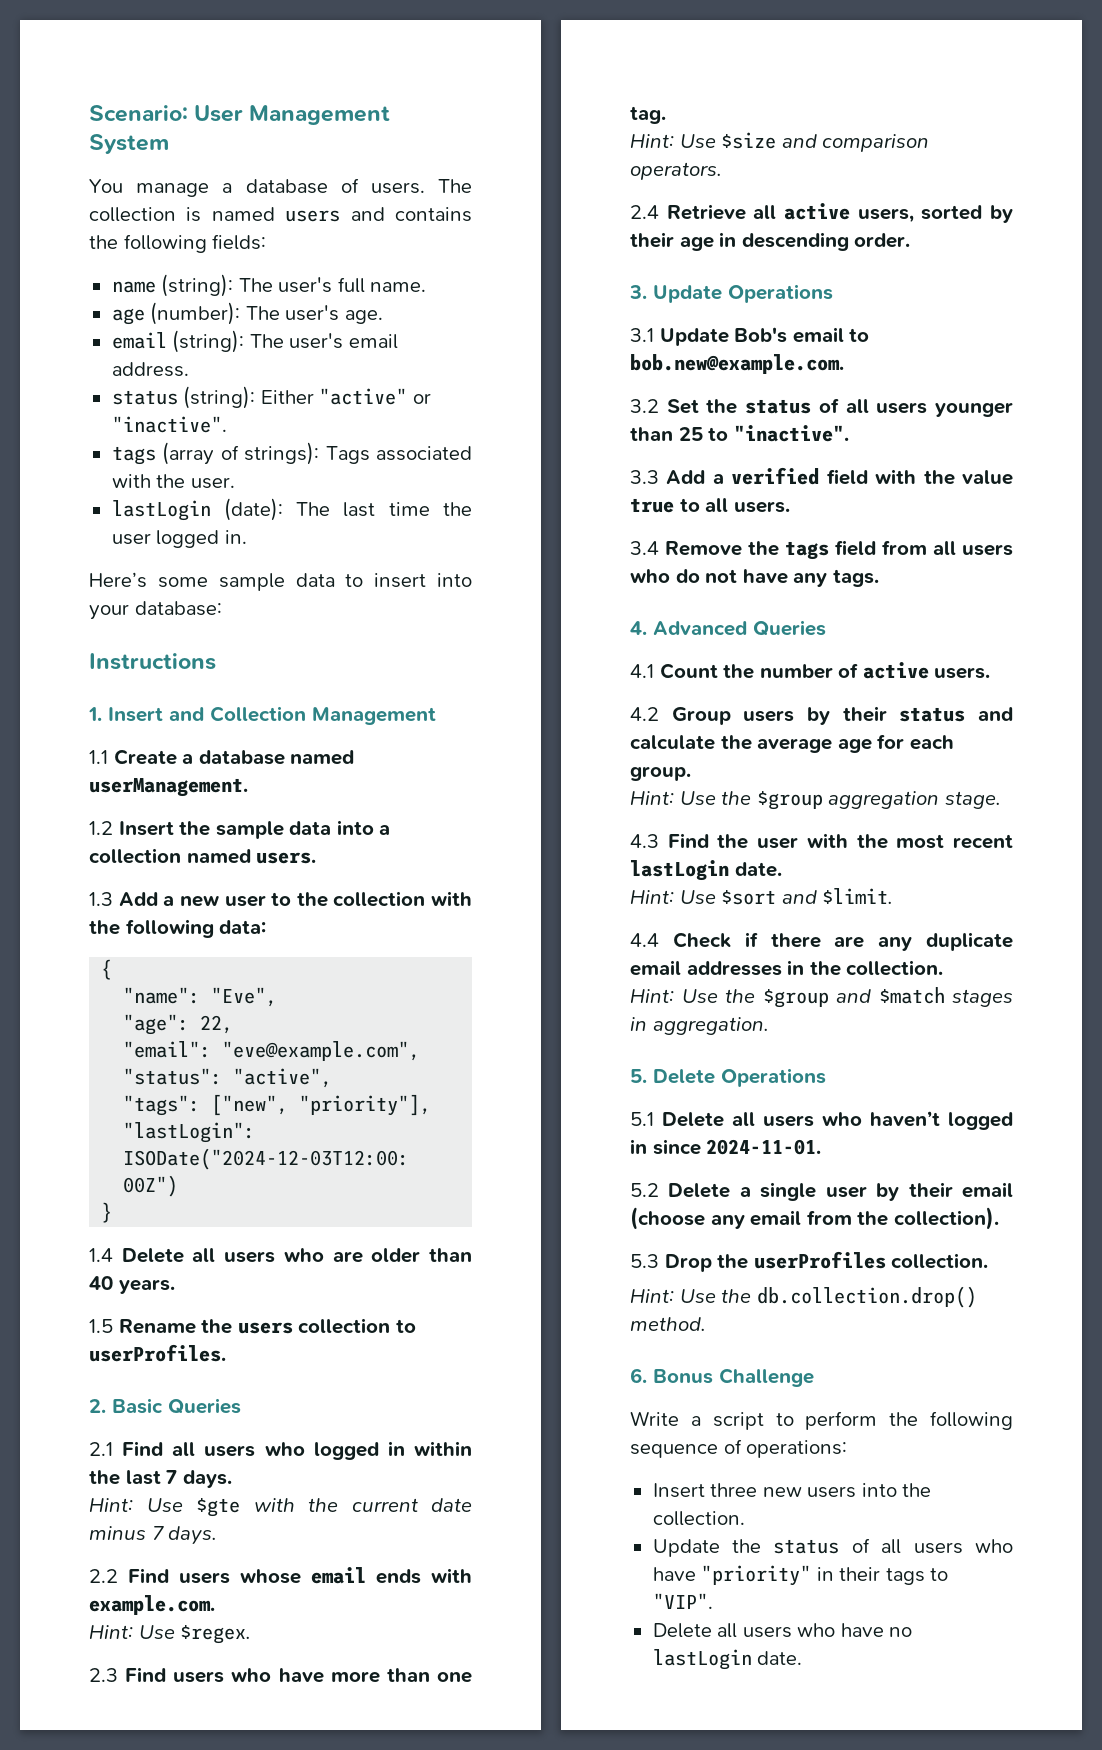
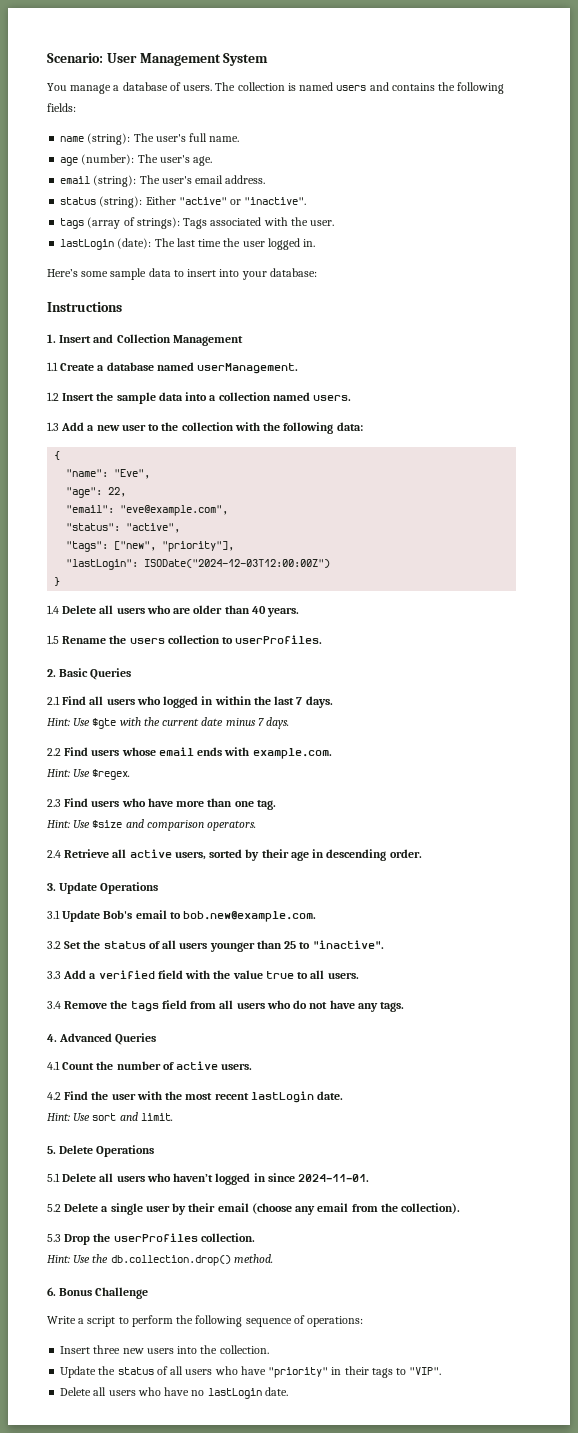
[671,706,1013,725] [630,734,954,753] [630,766,691,781] [630,791,1001,810] [630,834,659,848] Group users by their status and calculate the average age for each group. // Hint: Use the $group aggregation stage. // 4.3 -> (61, 1096) none
[721,888,894,905] [630,932,1013,951] [630,960,944,976] [630,987,1013,1008] [630,1017,769,1035] $sort and $limit. // 4.4 Check if there are any duplicate email addresses in the collection. // Hint: Use the $group and $match stages in aggregation. -> [92,1112,173,1121] sort and limit.

